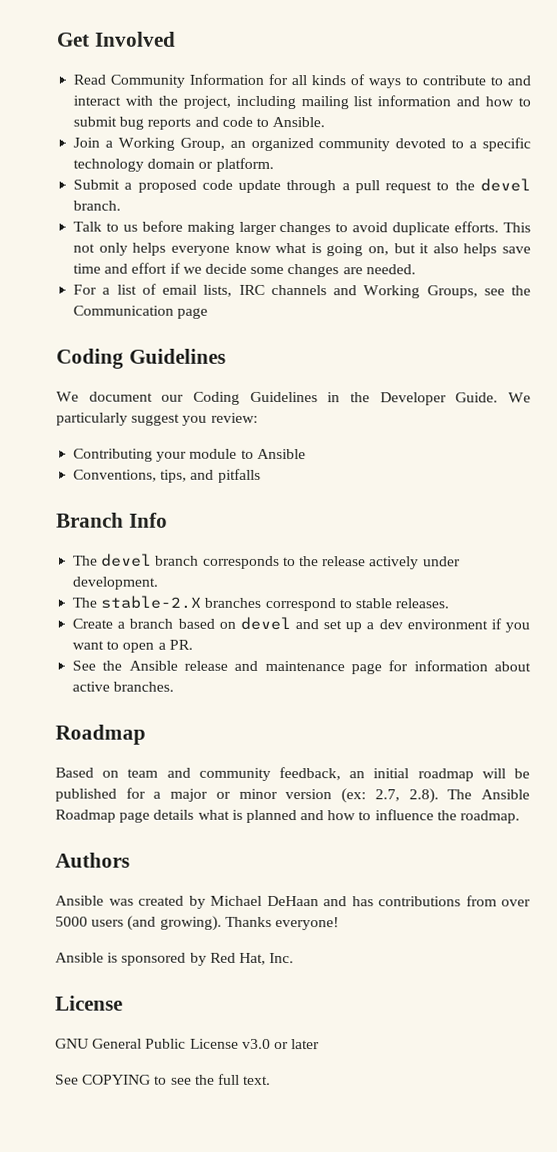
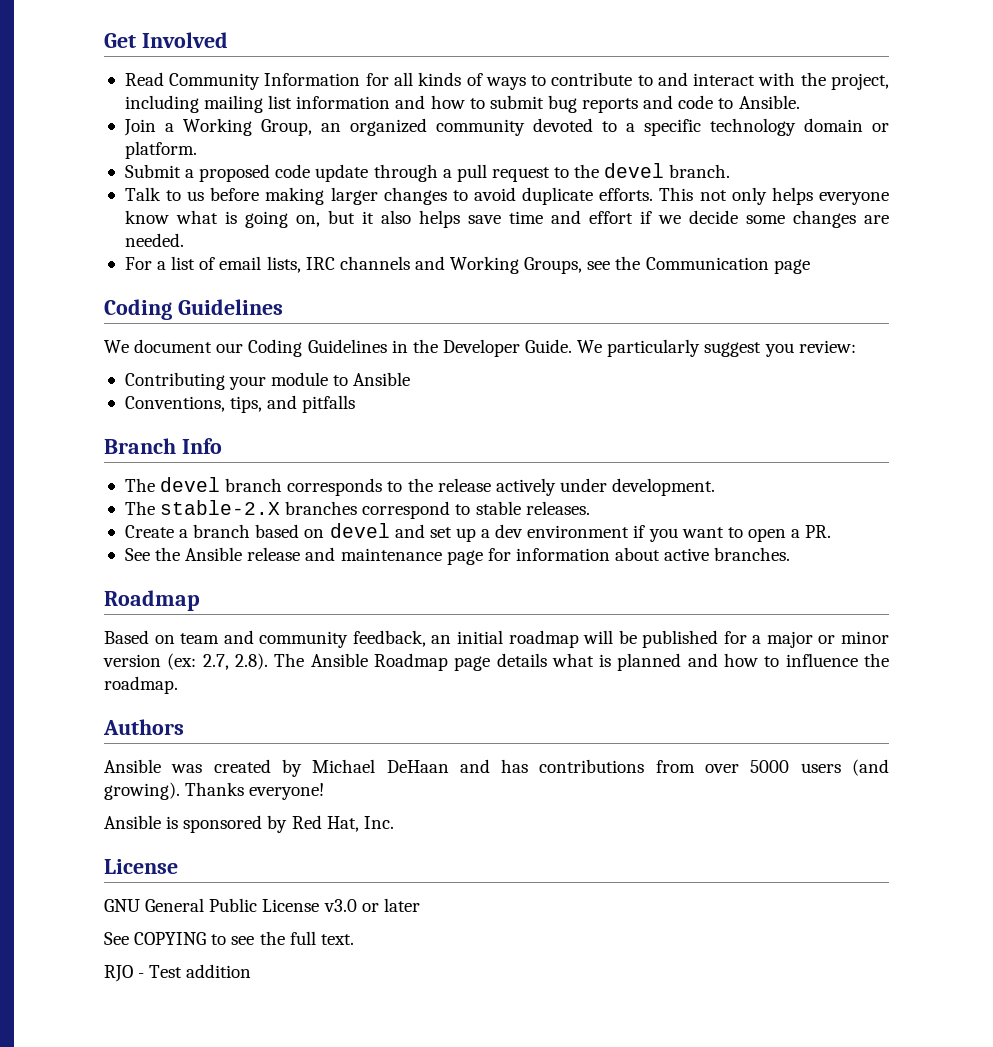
(272, 1080) none -> [104,964,252,982] // RJO - Test addition

